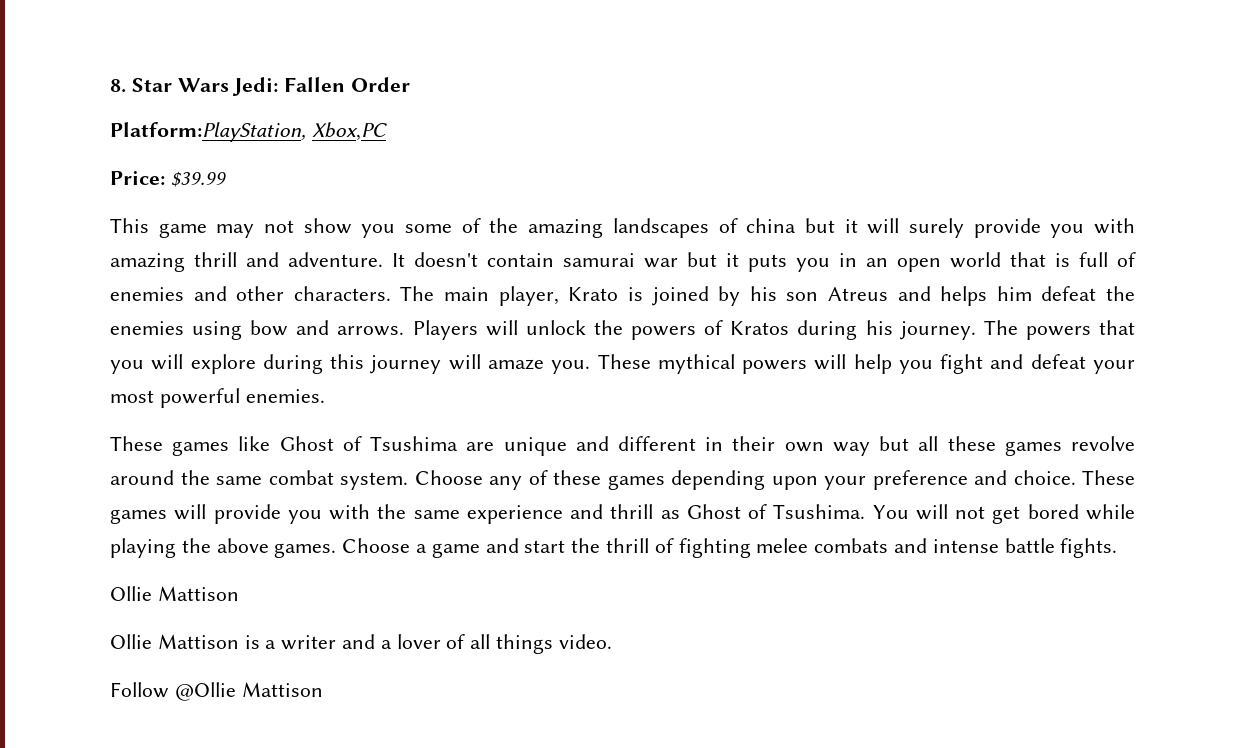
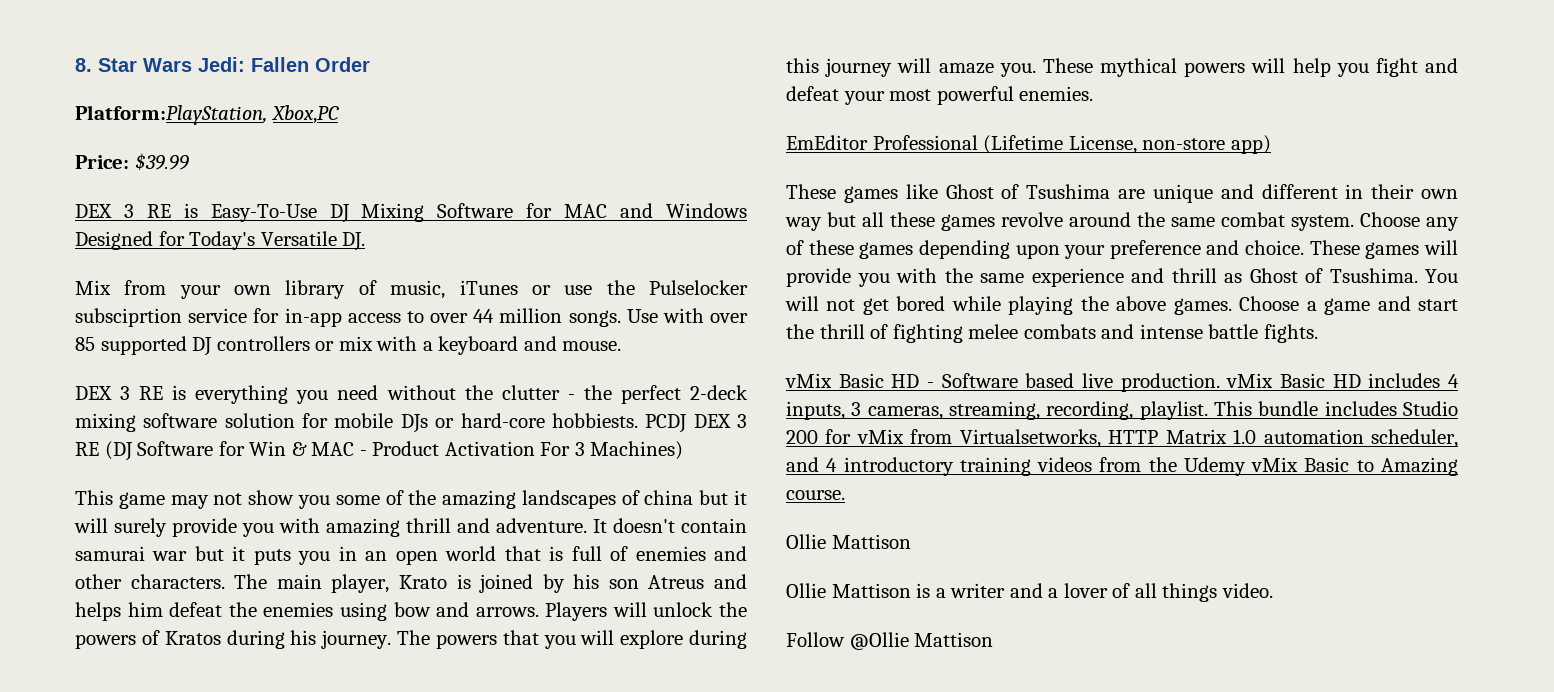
(226, 179) none -> [75,203,747,223] [75,231,366,251] [75,280,749,299] [75,308,748,327] [75,336,622,356] [75,385,749,404] [75,413,748,433] [75,441,684,461] // DEX 3 RE is Easy-To-Use DJ Mixing Software for MAC and Windows Designed for Today's Versatile DJ. // Mix from your own library of music, iTunes or use the Pulselocker subsciprtion service for in-app access to over 44 million songs. Use with over 85 supported DJ controllers or mix with a keyboard and mouse. // DEX 3 RE is everything you need without the clutter - the perfect 2-deck mixing software solution for mobile DJs or hard-core hobbiests. PCDJ DEX 3 RE (DJ Software for Win & MAC - Product Activation For 3 Machines)
(325, 396) none -> [786,135,1271,154] // EmEditor Professional (Lifetime License, non-store app)
(1118, 548) none -> [785,373,1459,392] [786,401,1458,420] [786,429,1458,448] [786,457,1458,476] [786,490,845,500] // vMix Basic HD - Software based live production. vMix Basic HD includes 4 inputs, 3 cameras, streaming, recording, playlist. This bundle includes Studio 200 for vMix from Virtualsetworks, HTTP Matrix 1.0 automation scheduler, and 4 introductory training videos from the Udemy vMix Basic to Amazing course.

